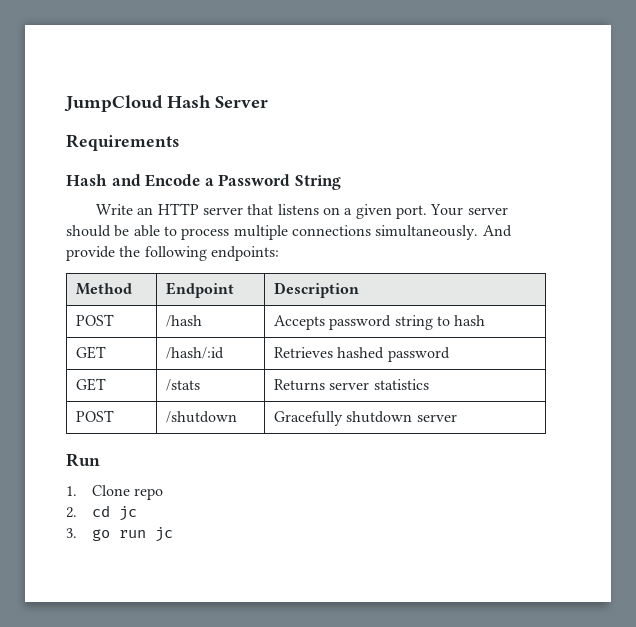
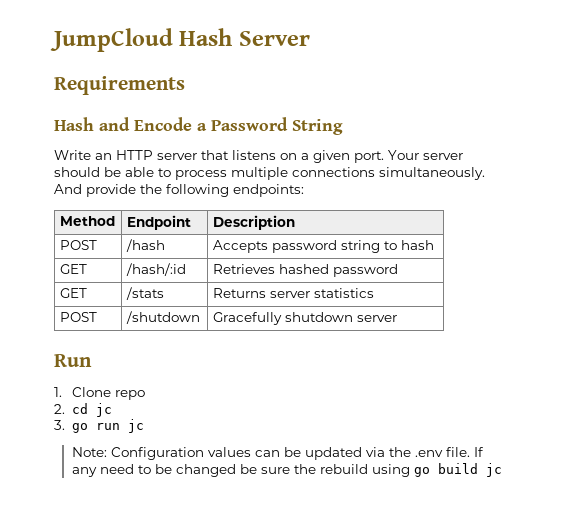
(174, 534) none -> [71,447,484,460] [71,463,502,477] // Note: Configuration values can be updated via the .env file. If any need to be changed be sure the rebuild using go build jc

